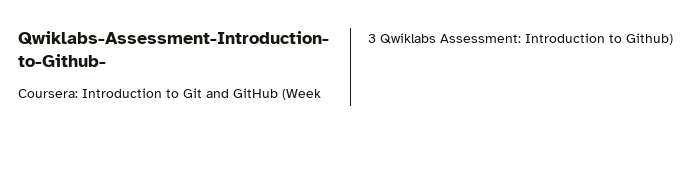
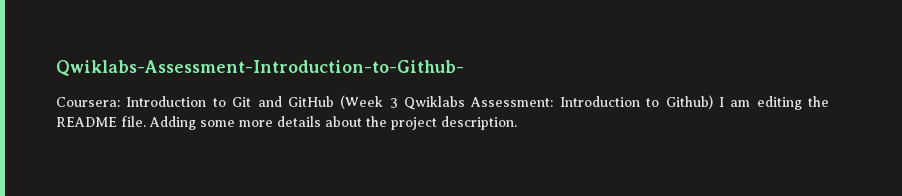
(673, 39) none -> [718,96,829,110] [56,116,517,130] I am editing the README file. Adding some more details about the project description.

